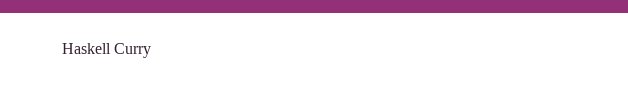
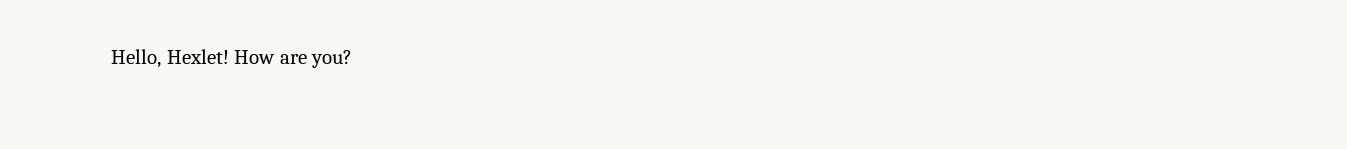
[62,43,152,58] Haskell Curry -> [111,49,353,68] Hello, Hexlet! How are you?

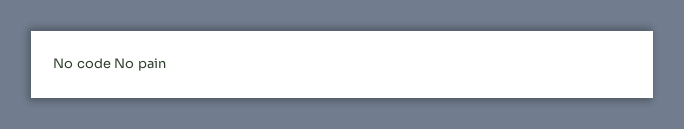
[111,49,353,68] Hello, Hexlet! How are you? -> [53,58,166,71] No code No pain

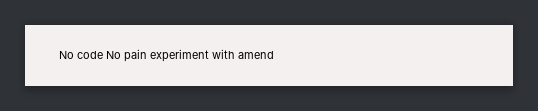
(166, 64) none -> [150,49,274,62] experiment with amend

